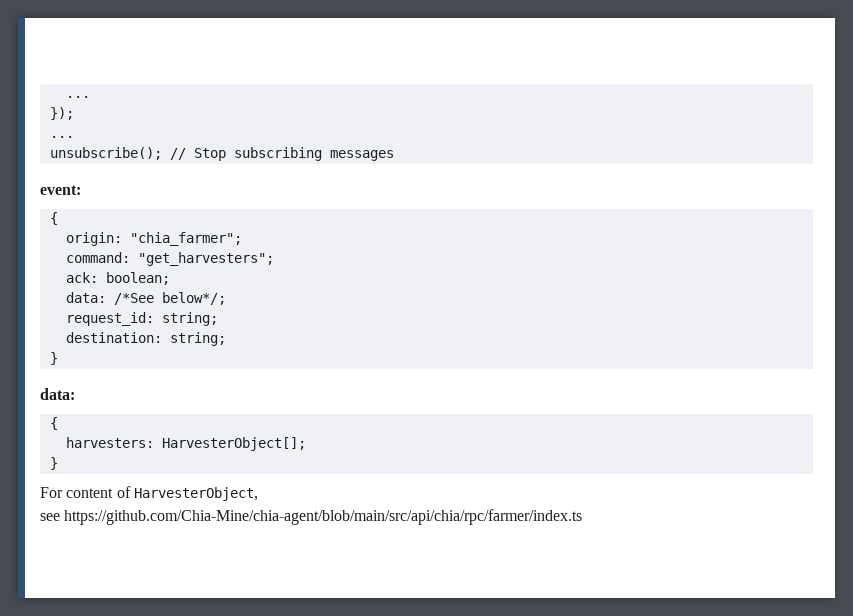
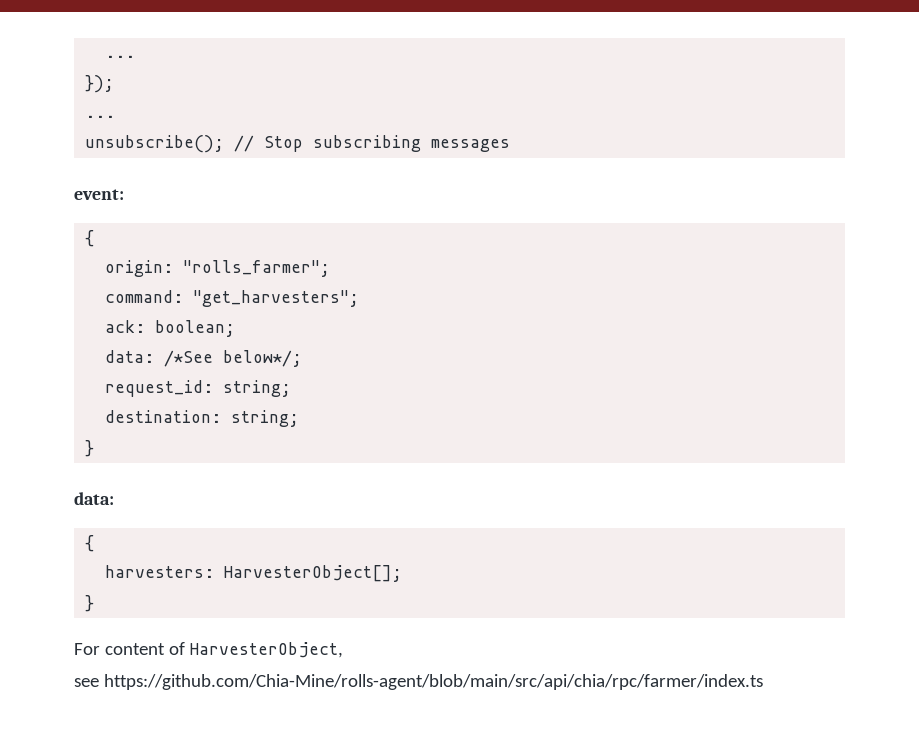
[129,232,242,246] "chia_farmer"; -> [183,260,331,277] "rolls_farmer";
[64,509,583,525] https://github.com/Chia-Mine/chia-agent/blob/main/src/api/chia/rpc/farmer/index.ts -> [103,674,763,690] https://github.com/Chia-Mine/rolls-agent/blob/main/src/api/chia/rpc/farmer/index.ts

